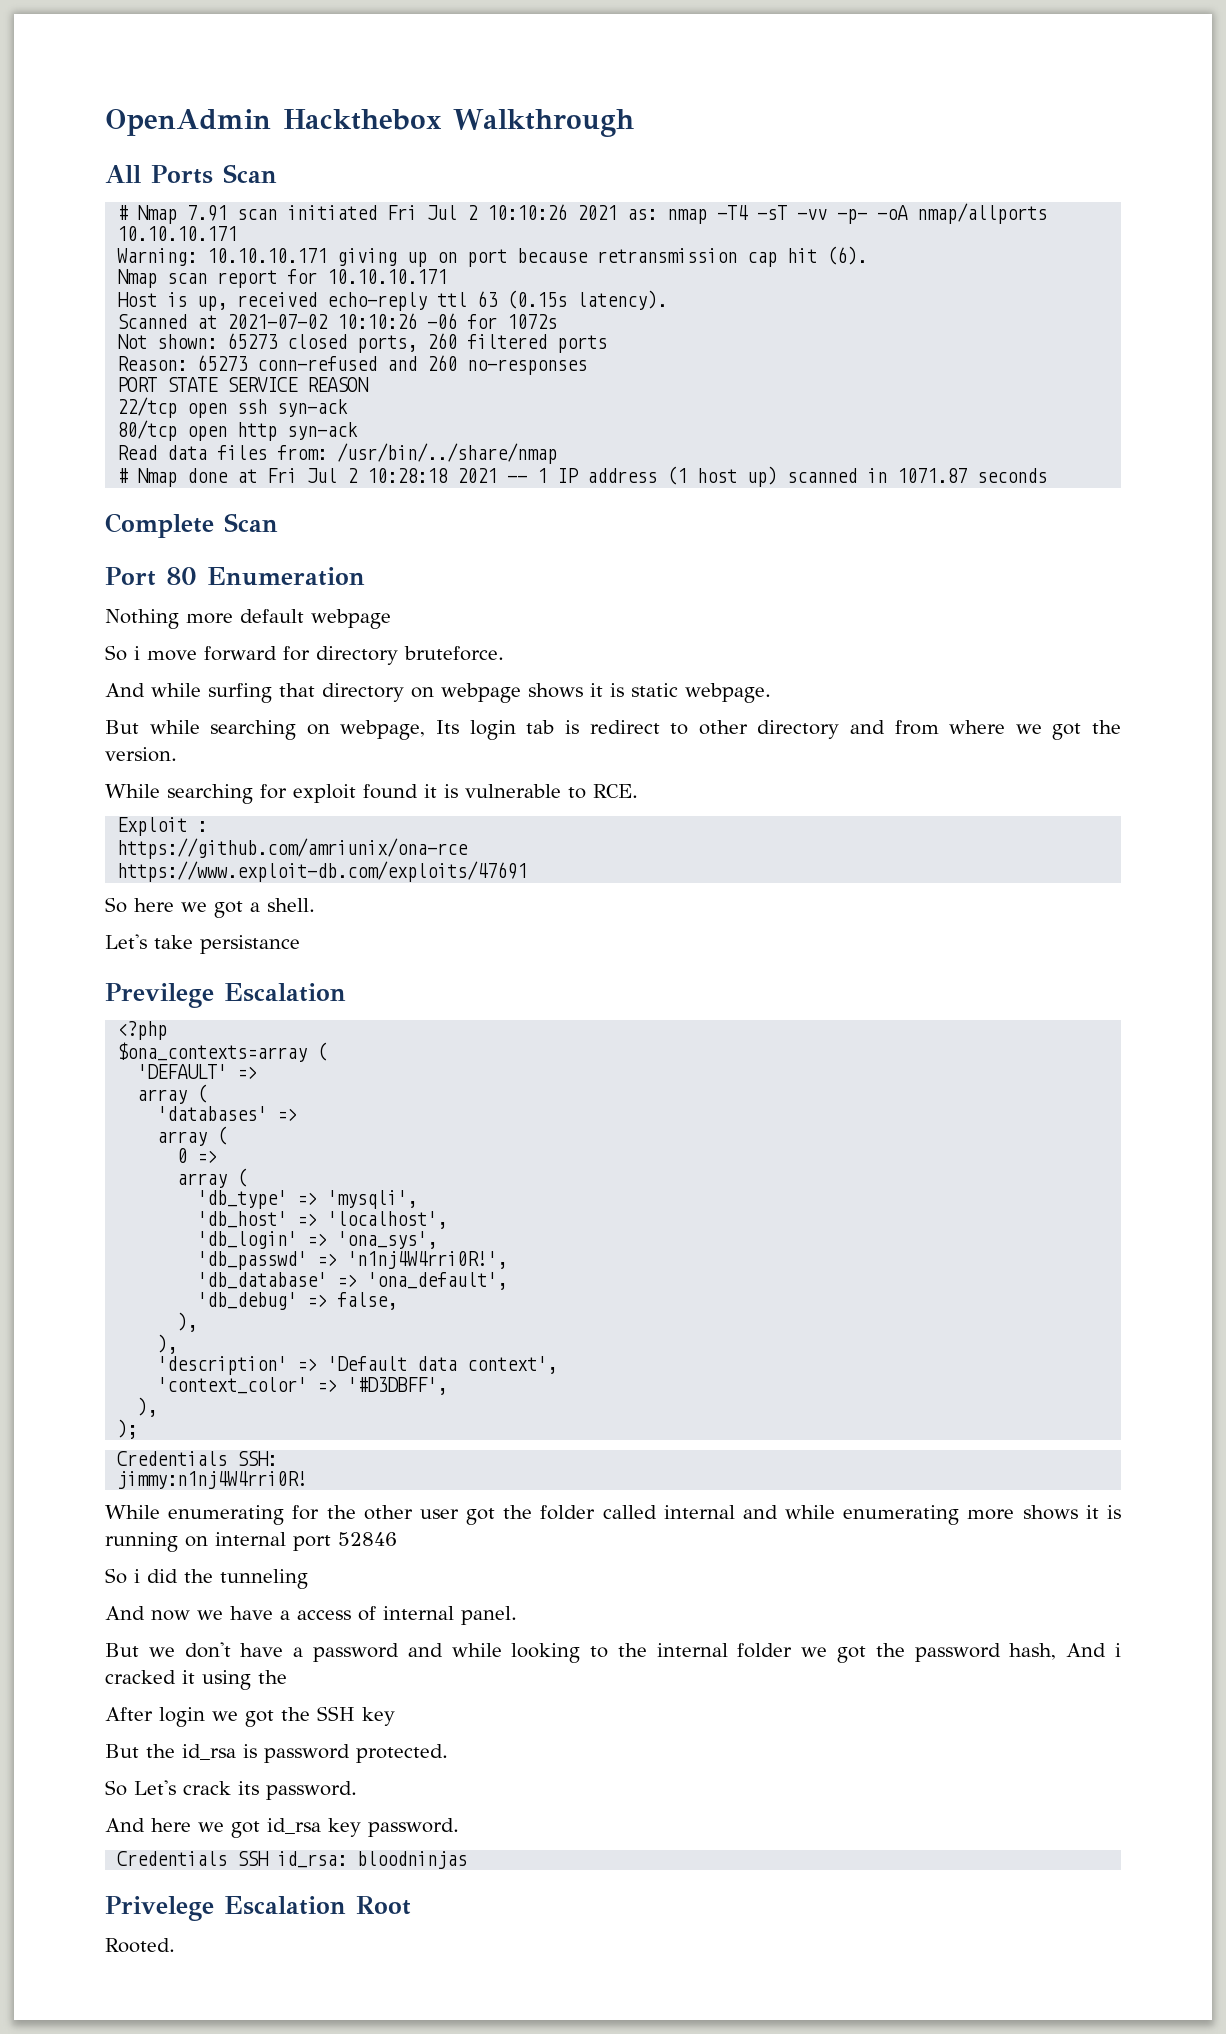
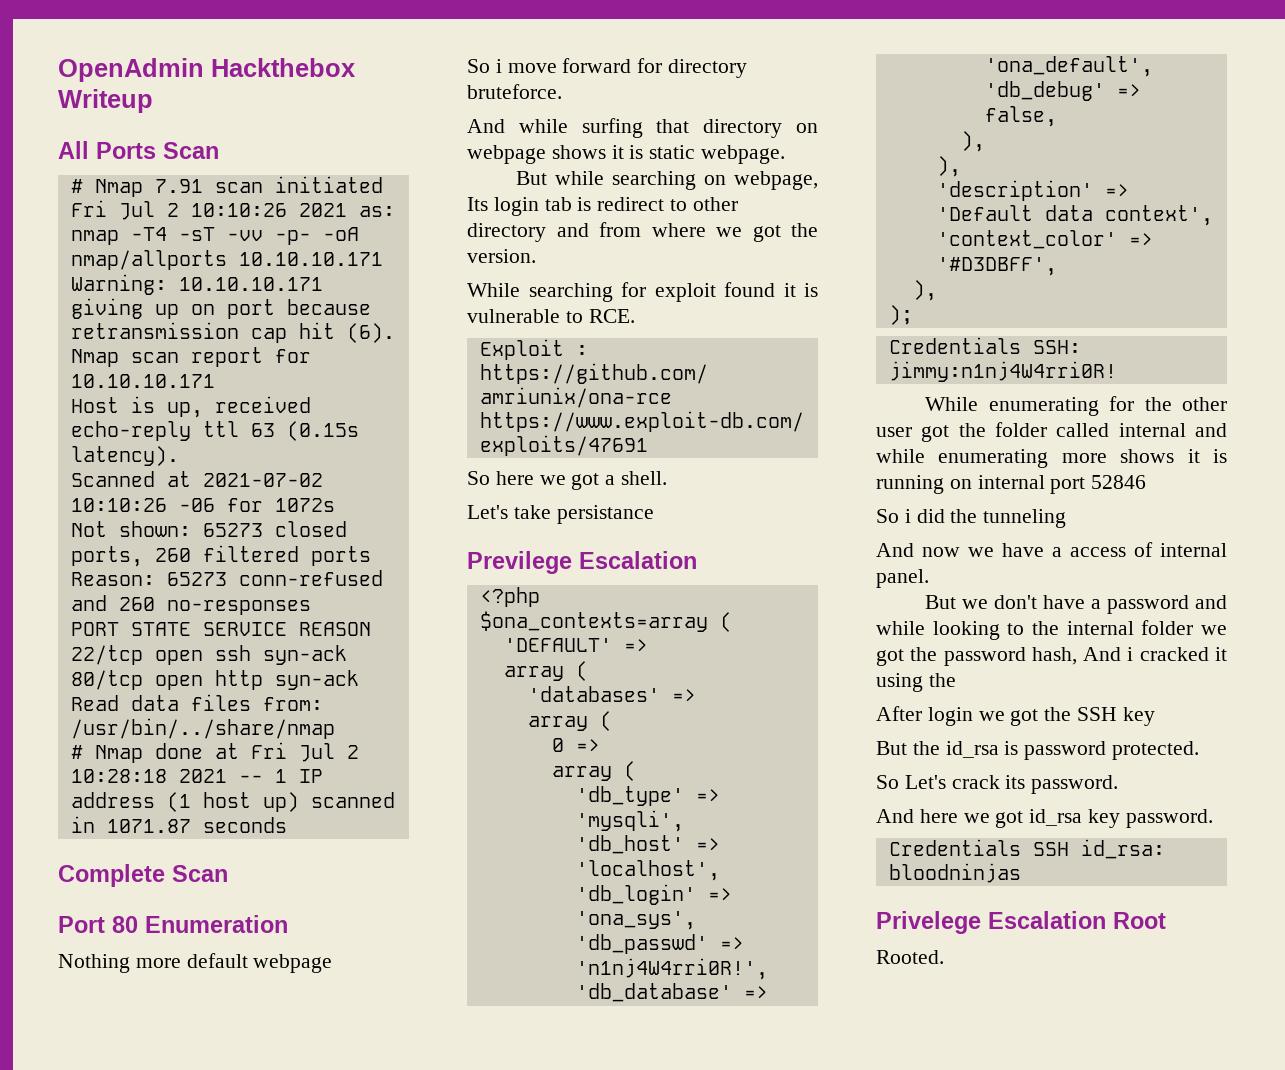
[453,109,634,137] Walkthrough -> [58,89,153,113] Writeup

